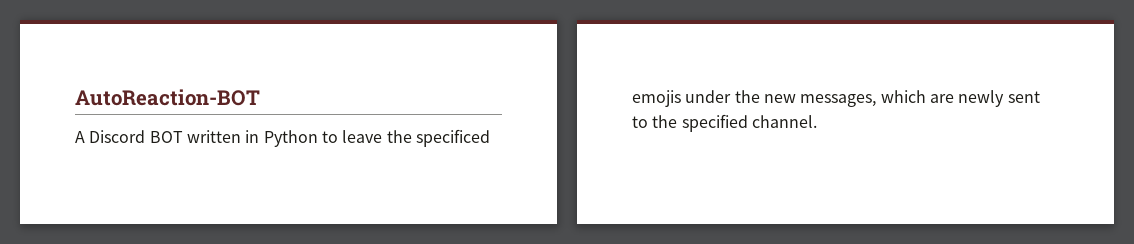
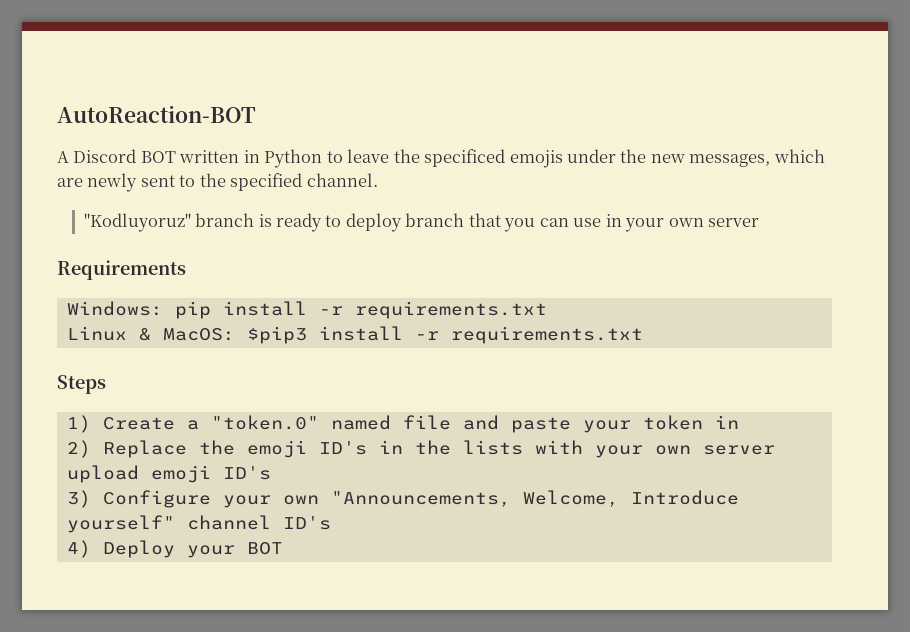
(817, 121) none -> [83,213,760,232] [57,260,186,280] [66,301,547,319] [66,326,643,344] [57,375,106,394] [66,415,739,433] [66,440,775,458] [66,465,271,483] [66,490,739,508] [66,515,331,533] [66,540,283,558] // "Kodluyoruz" branch is ready to deploy branch that you can use in your own server // Requirements // Windows: pip install -r requirements.txt // Linux & MacOS: $pip3 install -r requirements.txt // Steps // 1) Create a "token.0" named file and paste your token in // 2) Replace the emoji ID's in the lists with your own server upload emoji ID's // 3) Configure your own "Announcements, Welcome, Introduce yourself" channel ID's // 4) Deploy your BOT

